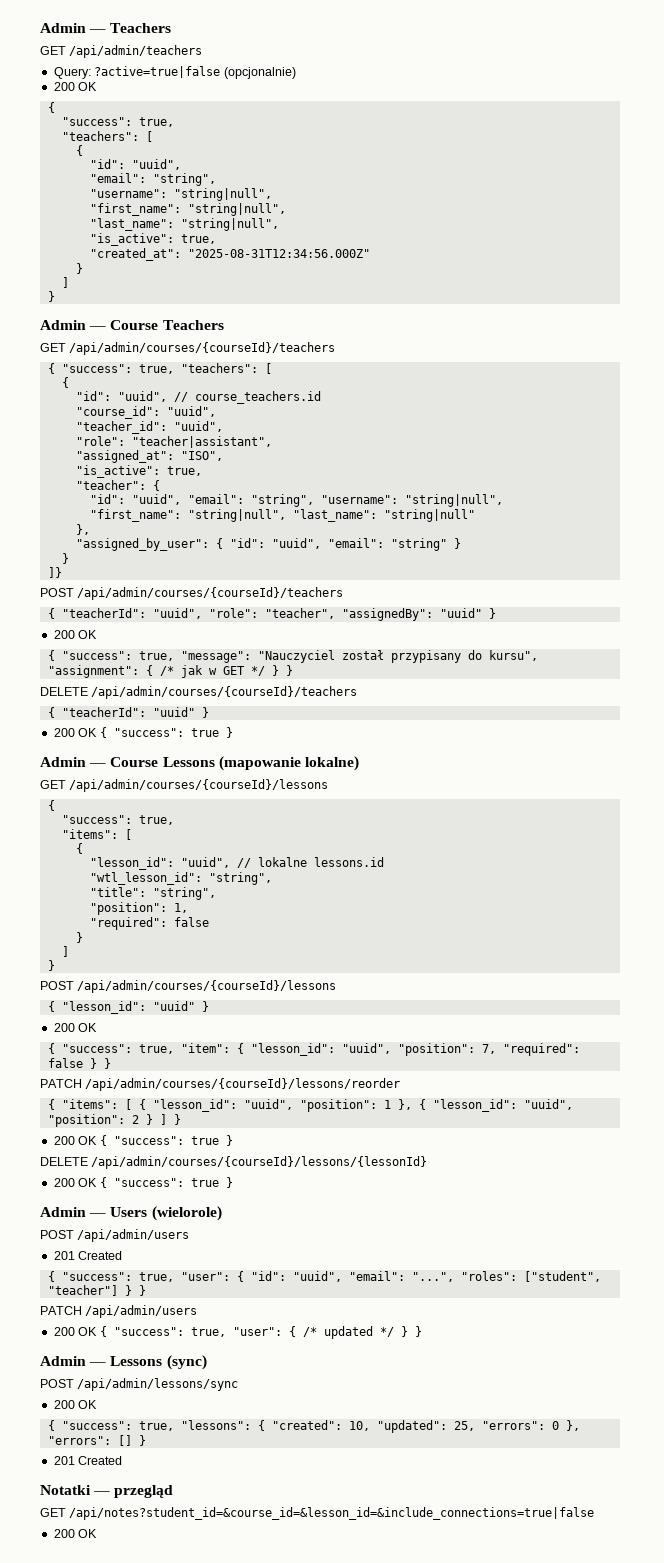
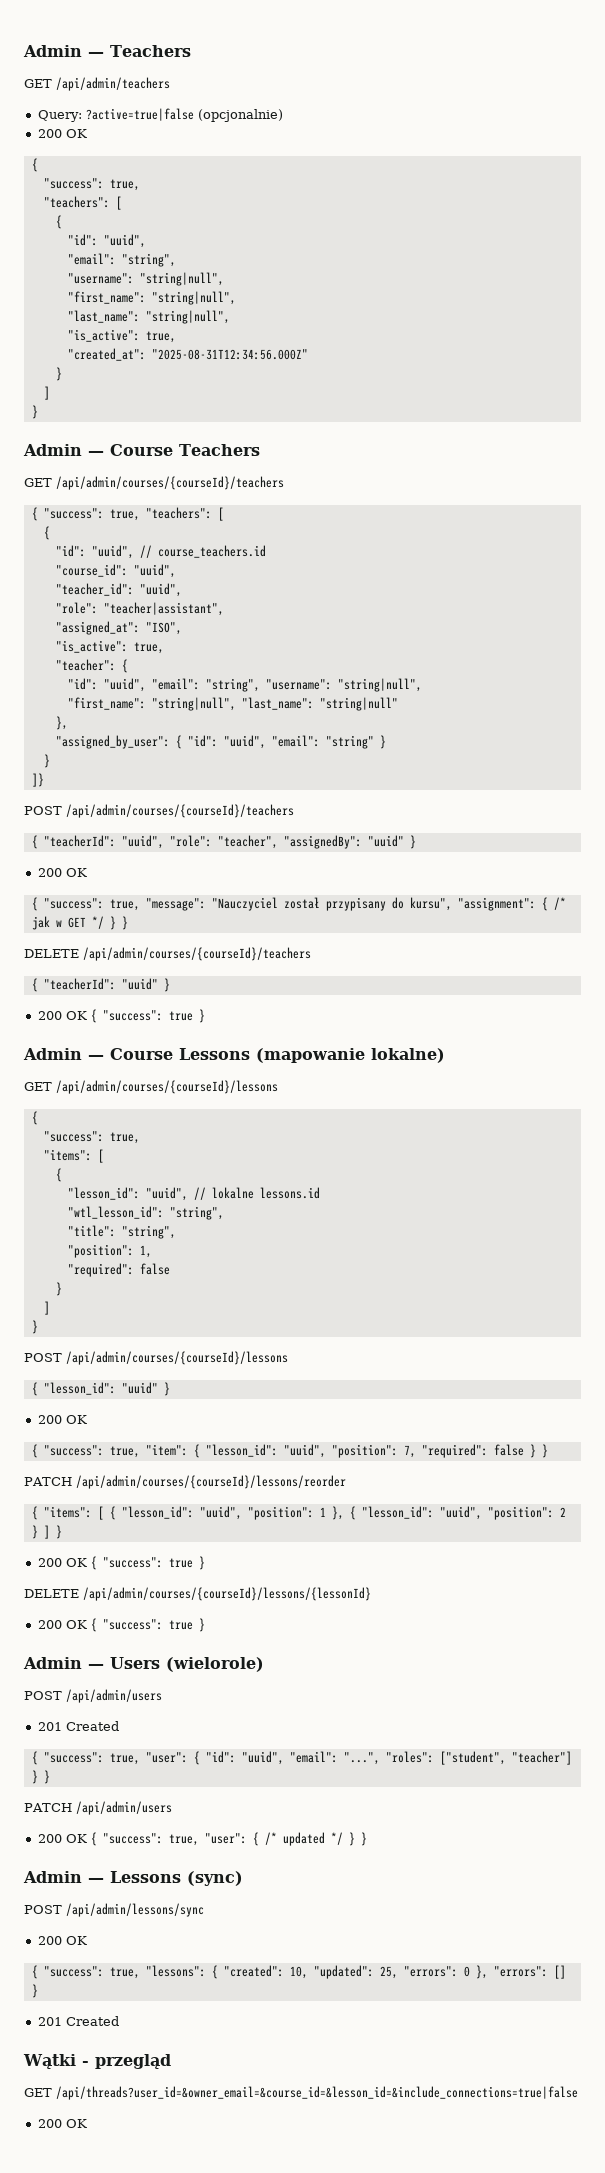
[40,1485,111,1495] Notatki — -> [23,2054,89,2069] Wątki -
[69,1507,595,1520] /api/notes?student_id=&course_id=&lesson_id=&include_connections=true|false -> [56,2086,578,2100] /api/threads?user_id=&owner_email=&course_id=&lesson_id=&include_connections=true|false

